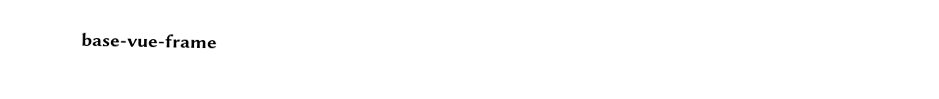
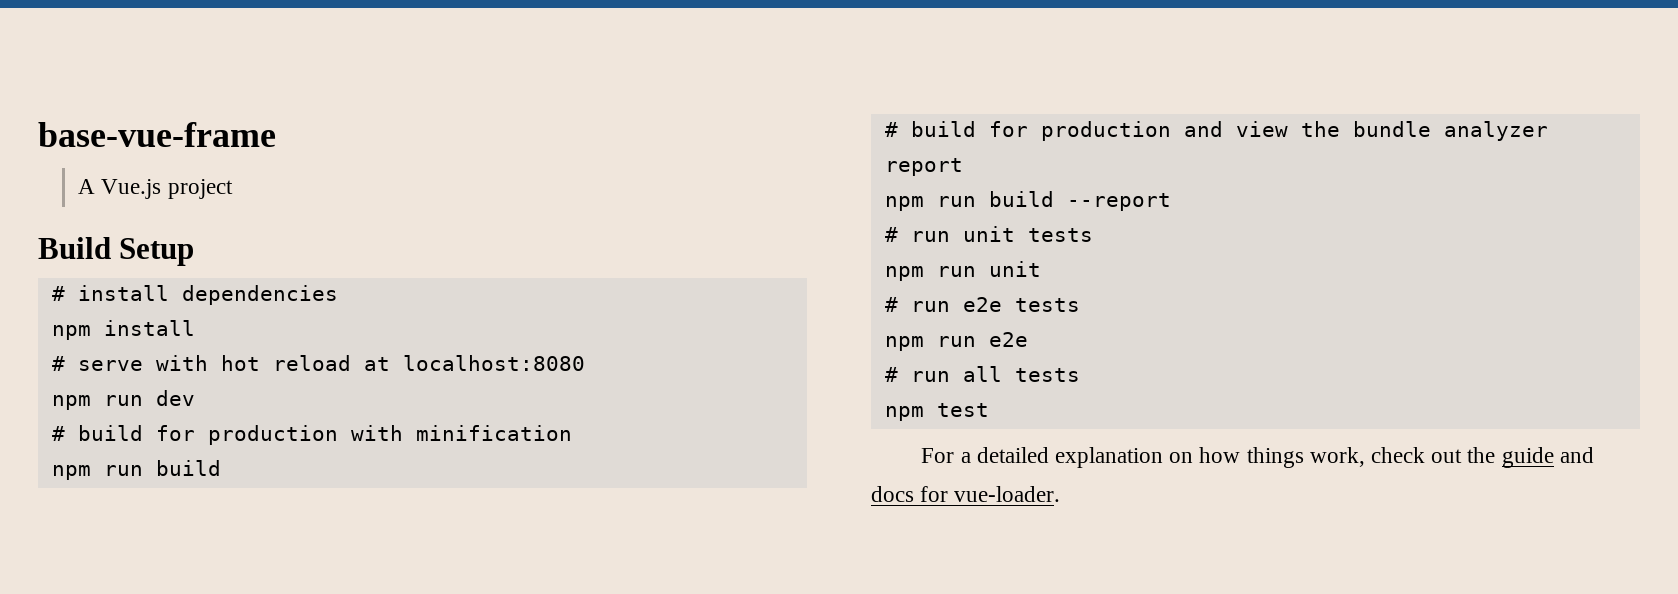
(218, 41) none -> [78,179,233,199] [38,237,195,266] [51,285,338,305] [51,320,195,340] [51,355,585,371] [51,390,195,410] [51,425,572,445] [51,460,221,480] [884,121,1548,141] [884,158,963,176] [884,191,1171,211] [884,226,1093,242] [884,261,1041,281] [884,297,1080,312] [884,332,1028,351] [884,366,1080,382] [884,403,989,421] [921,447,1594,468] [871,486,1061,502] // A Vue.js project // Build Setup // # install dependencies // npm install // # serve with hot reload at localhost:8080 // npm run dev // # build for production with minification // npm run build // # build for production and view the bundle analyzer report // npm run build --report // # run unit tests // npm run unit // # run e2e tests // npm run e2e // # run all tests // npm test // For a detailed explanation on how things work, check out the guide and docs for vue-loader.

